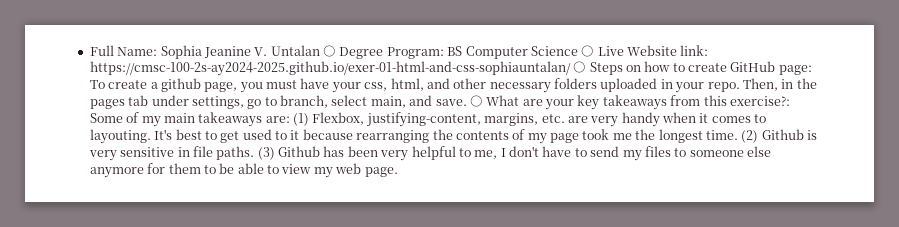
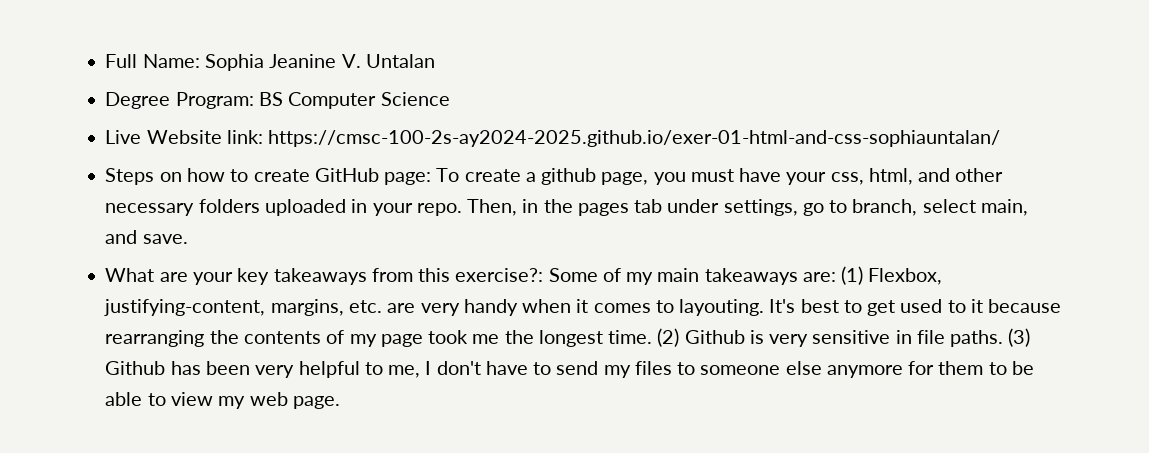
[323,45,336,57] ○ -> (435, 61) //
[581,45,595,57] ○ -> (450, 99) //
[573,61,587,73] ○ -> (1001, 138) //
[469,95,483,107] ○ -> (188, 239) //

